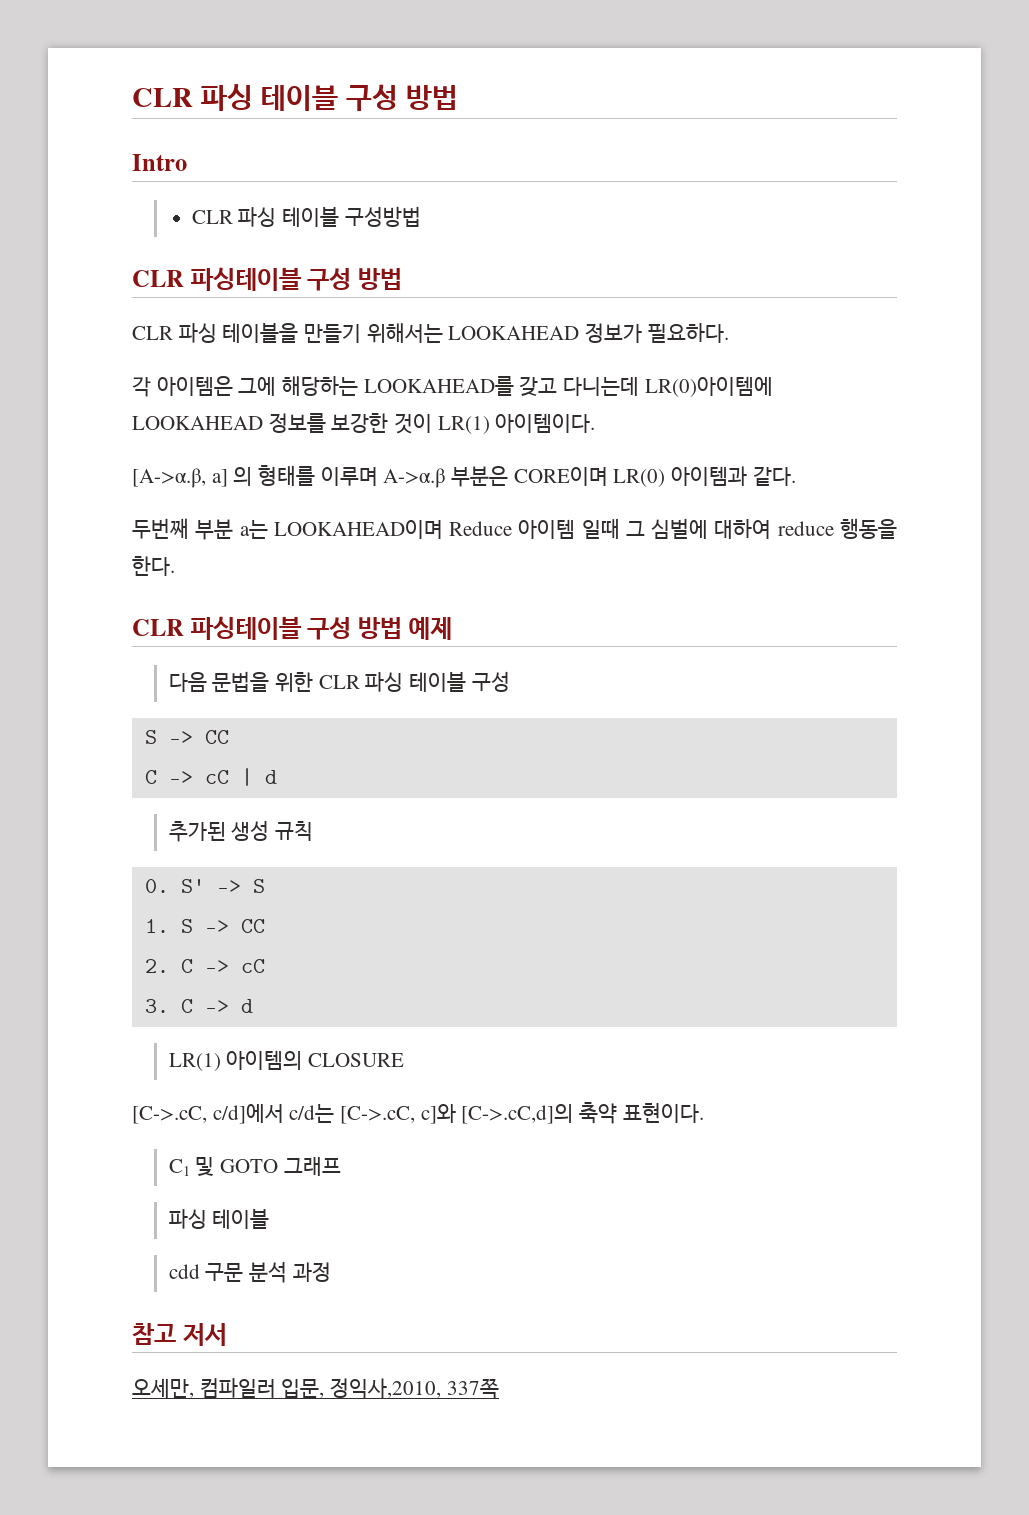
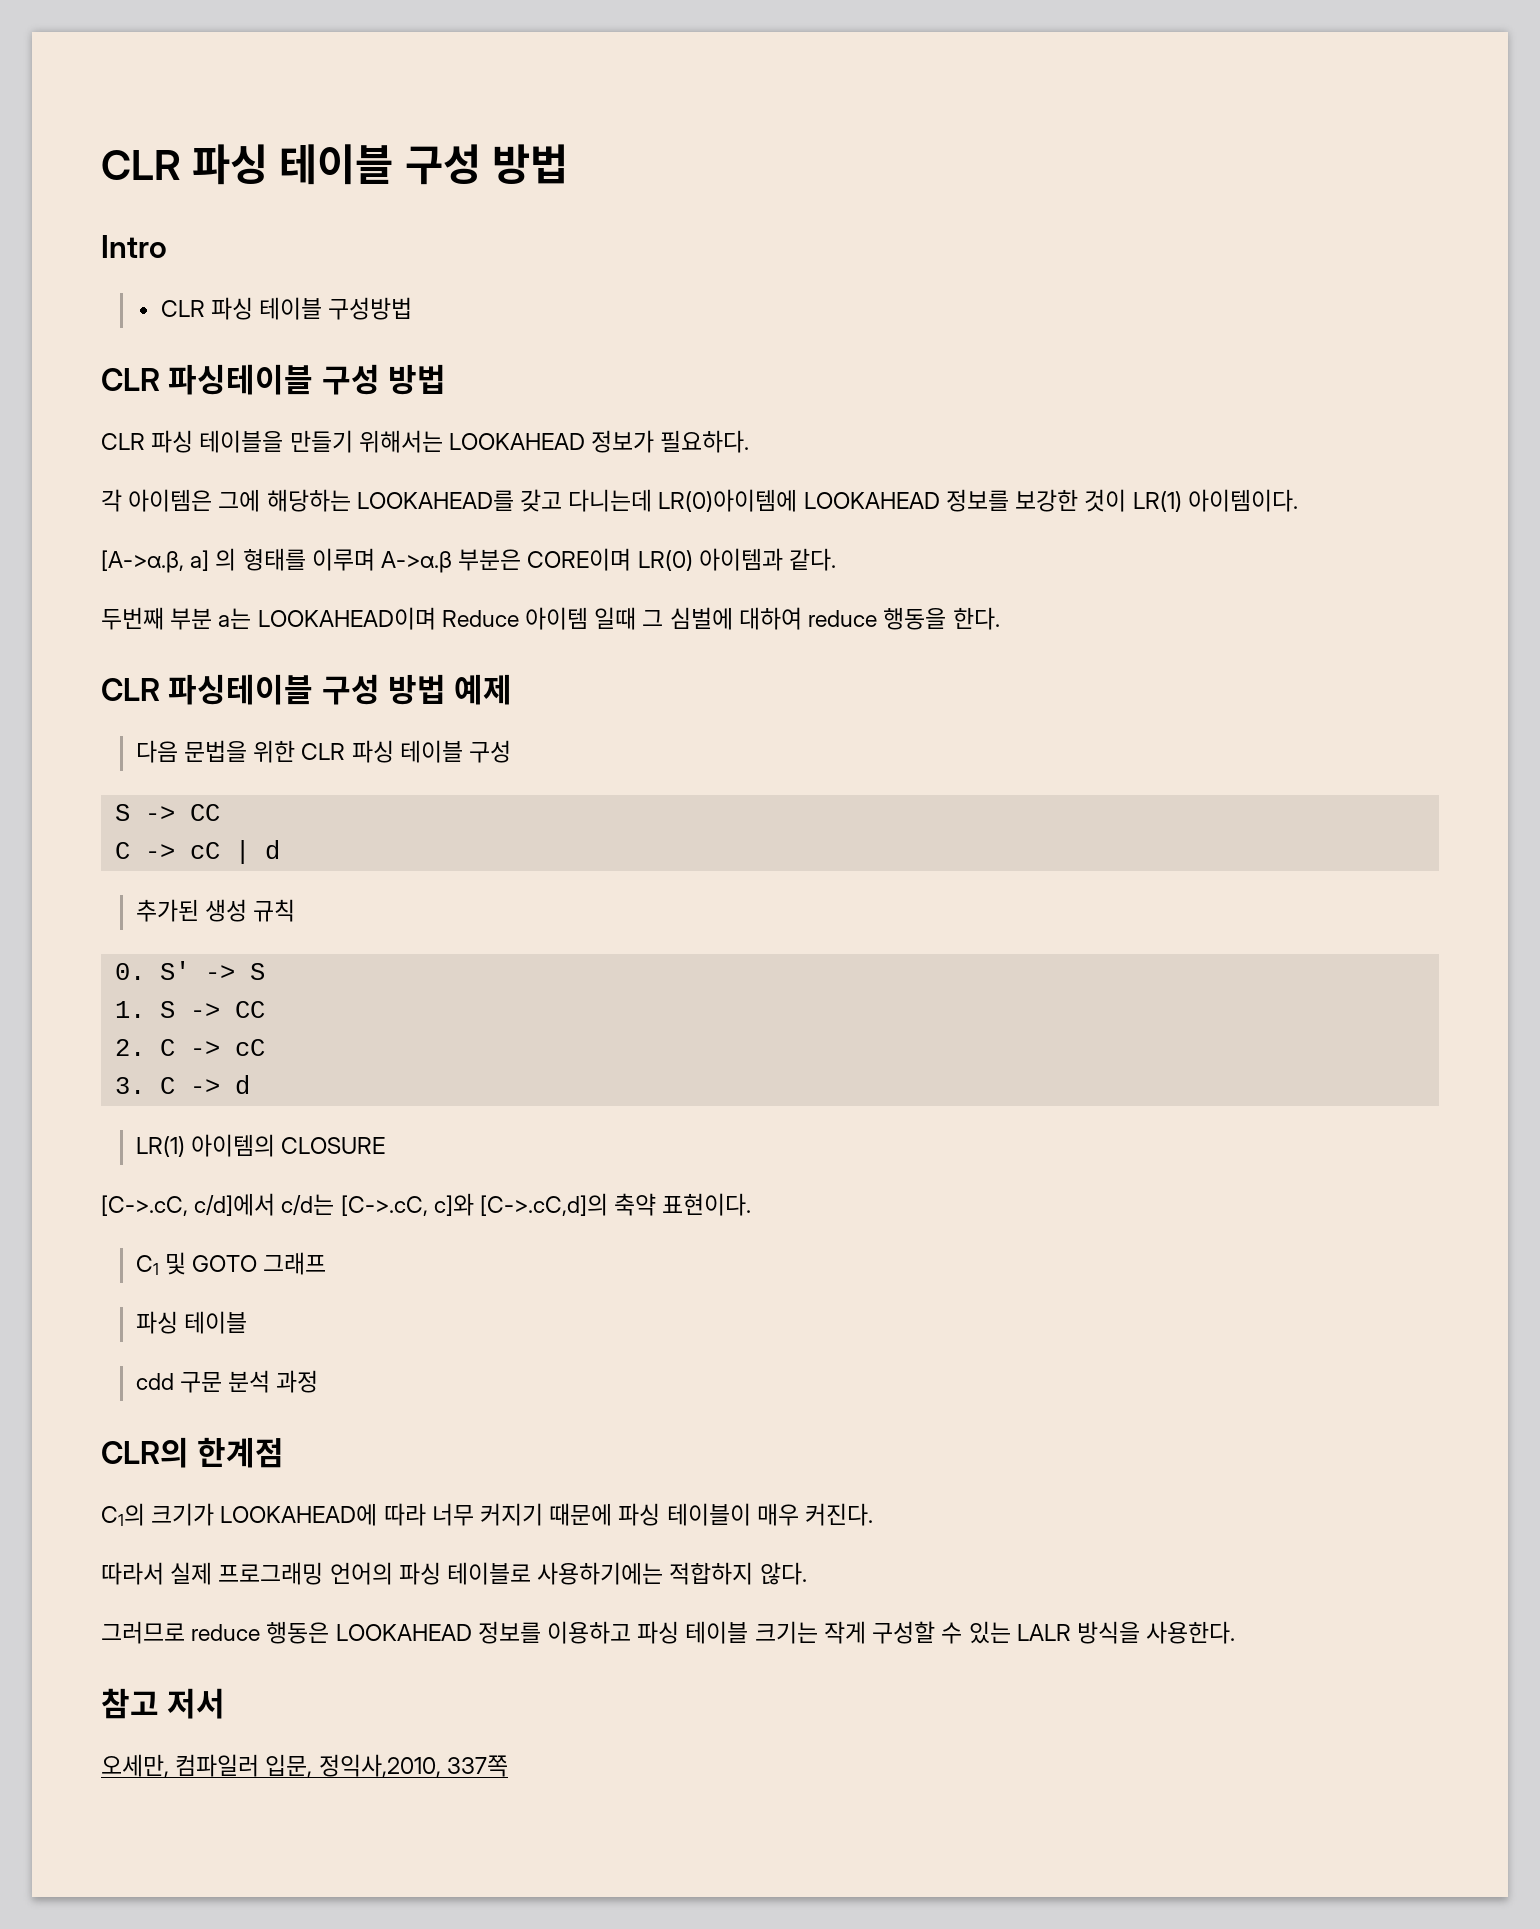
(331, 1272) none -> [101,1437,285,1468] [101,1503,874,1526] [101,1562,807,1585] [101,1621,1236,1644] // CLR의 한계점 // C1의 크기가 LOOKAHEAD에 따라 너무 커지기 때문에 파싱 테이블이 매우 커진다. // 따라서 실제 프로그래밍 언어의 파싱 테이블로 사용하기에는 적합하지 않다. // 그러므로 reduce 행동은 LOOKAHEAD 정보를 이용하고 파싱 테이블 크기는 작게 구성할 수 있는 LALR 방식을 사용한다.

